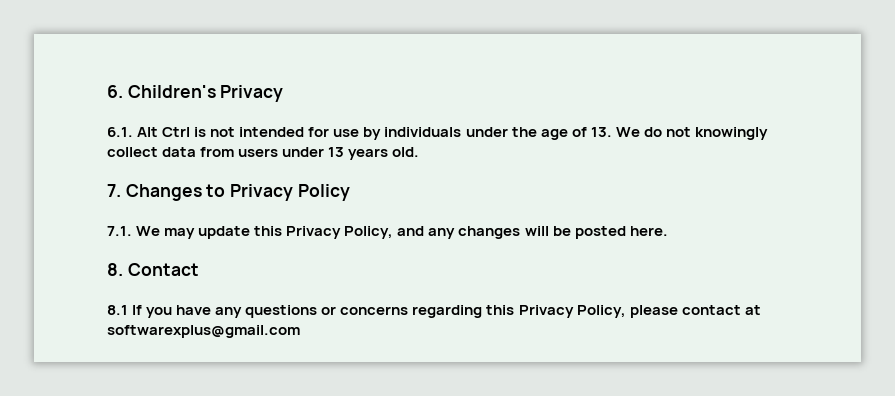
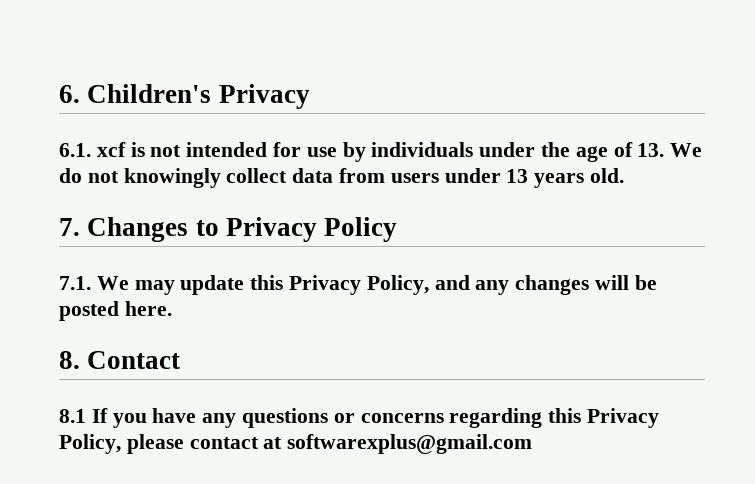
[137,127,191,137] Alt Ctrl -> [96,142,126,157] xcf

